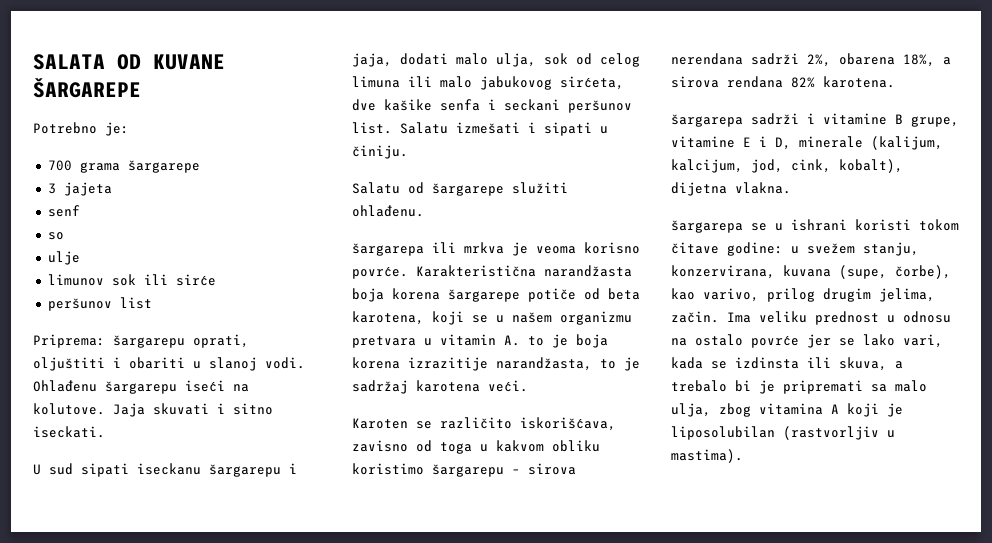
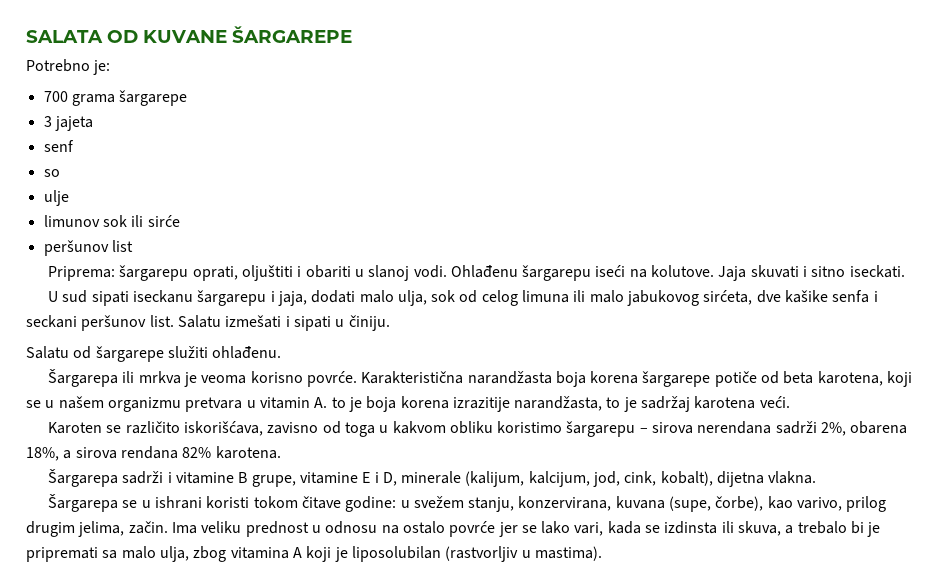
[352,243,424,256] šargarepa -> [47,369,118,387] Šargarepa
[671,114,743,127] šargarepa -> [47,469,118,487] Šargarepa
[671,220,743,233] šargarepa -> [47,494,118,512] Šargarepa

